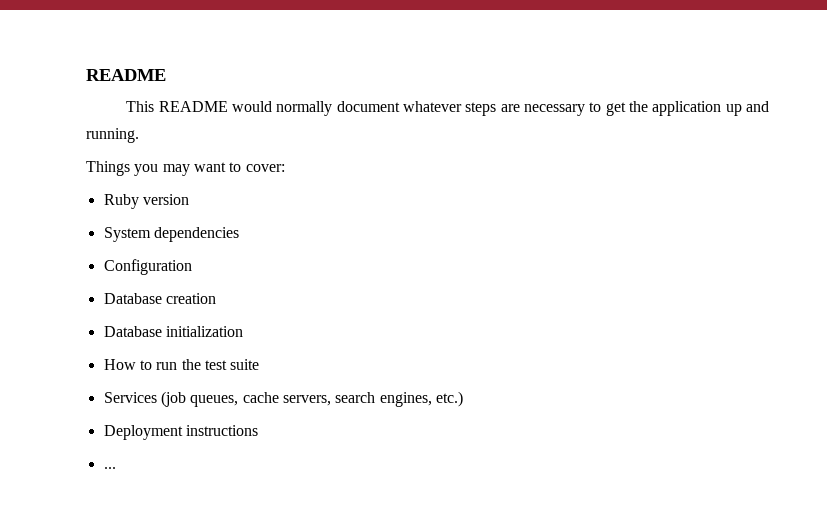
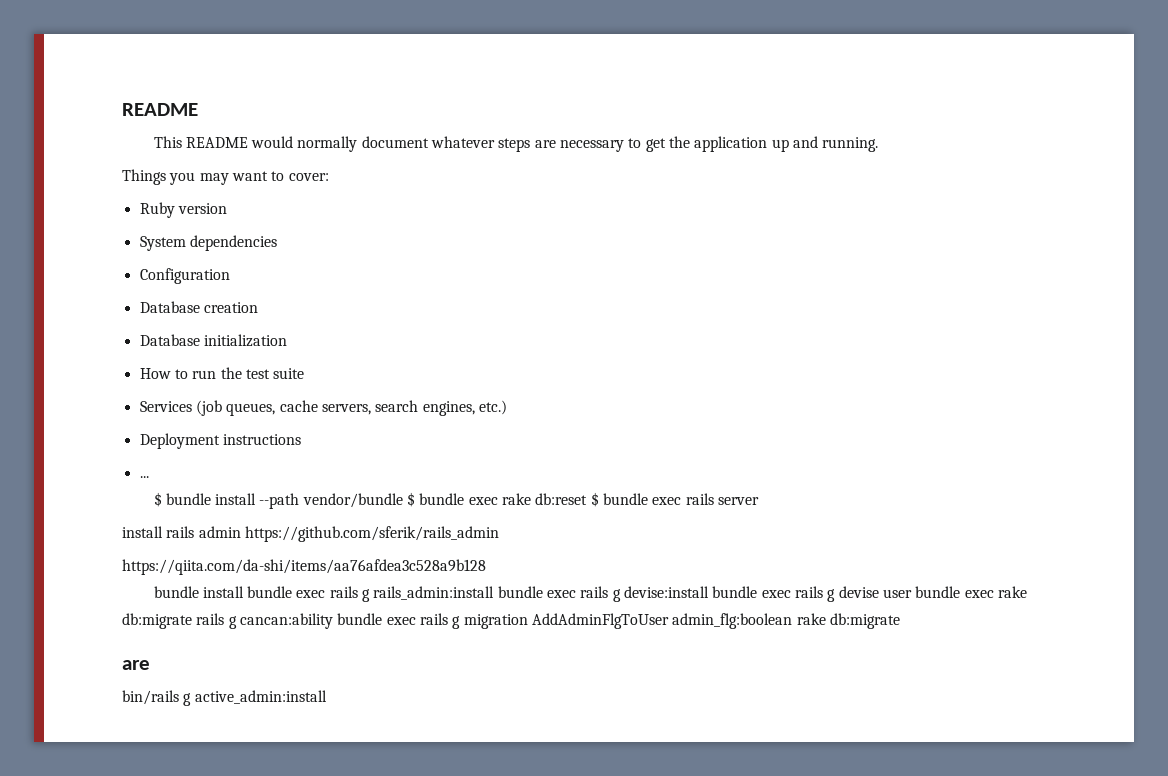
(116, 468) none -> [153,492,759,509] [122,526,499,542] [122,559,486,575] [153,586,1027,602] [122,613,900,629] [122,660,150,670] [122,690,327,706] // $ bundle install --path vendor/bundle $ bundle exec rake db:reset $ bundle exec rails server // install rails admin https://github.com/sferik/rails_admin // https://qiita.com/da-shi/items/aa76afdea3c528a9b128 // bundle install bundle exec rails g rails_admin:install bundle exec rails g devise:install bundle exec rails g devise user bundle exec rake db:migrate rails g cancan:ability bundle exec rails g migration AddAdminFlgToUser admin_flg:boolean rake db:migrate // are // bin/rails g active_admin:install

